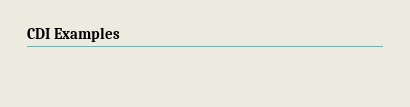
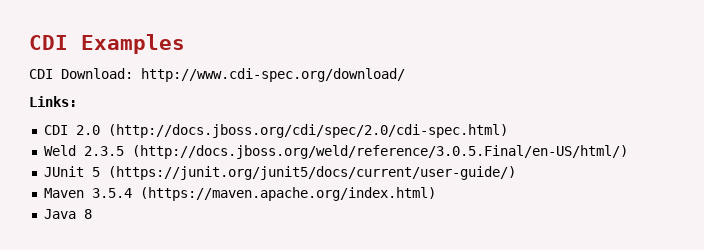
(121, 34) none -> [29,68,405,82] [29,96,77,107] [43,124,508,138] [43,145,628,159] [43,166,516,180] [43,187,436,201] [43,209,92,219] // CDI Download: http://www.cdi-spec.org/download/ // Links: // CDI 2.0 (http://docs.jboss.org/cdi/spec/2.0/cdi-spec.html) // Weld 2.3.5 (http://docs.jboss.org/weld/reference/3.0.5.Final/en-US/html/) // JUnit 5 (https://junit.org/junit5/docs/current/user-guide/) // Maven 3.5.4 (https://maven.apache.org/index.html) // Java 8

